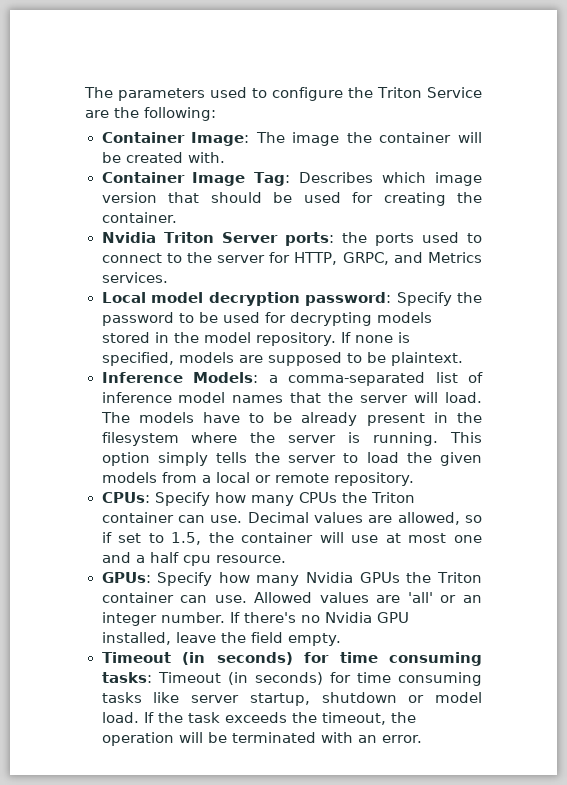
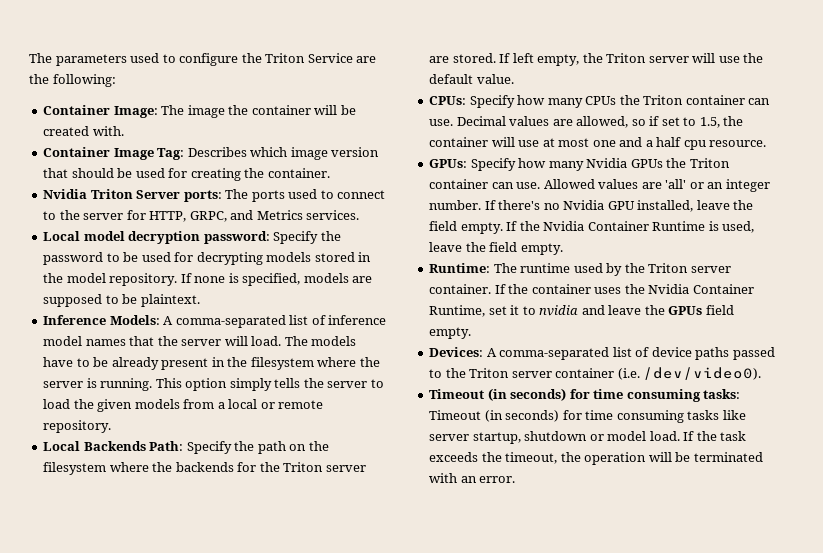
[341,232,367,243] the -> [225,189,249,199] The
[268,375,278,383] a -> [163,316,174,325] A
(415, 479) none -> [43,441,329,454] [43,462,366,475] [429,53,764,66] [429,74,514,84] // Local Backends Path: Specify the path on the filesystem where the backends for the Triton server are stored. If left empty, the Triton server will use the default value.
(342, 639) none -> [506,221,755,233] [429,242,563,255] [429,263,731,276] [429,284,754,294] [429,305,734,317] [429,327,472,339] [429,347,775,360] [429,367,762,380] If the Nvidia Container Runtime is used, leave the field empty. // Runtime: The runtime used by the Triton server container. If the container uses the Nvidia Container Runtime, set it to nvidia and leave the GPUs field empty. // Devices: A comma-separated list of device paths passed to the Triton server container (i.e. /dev/video0).

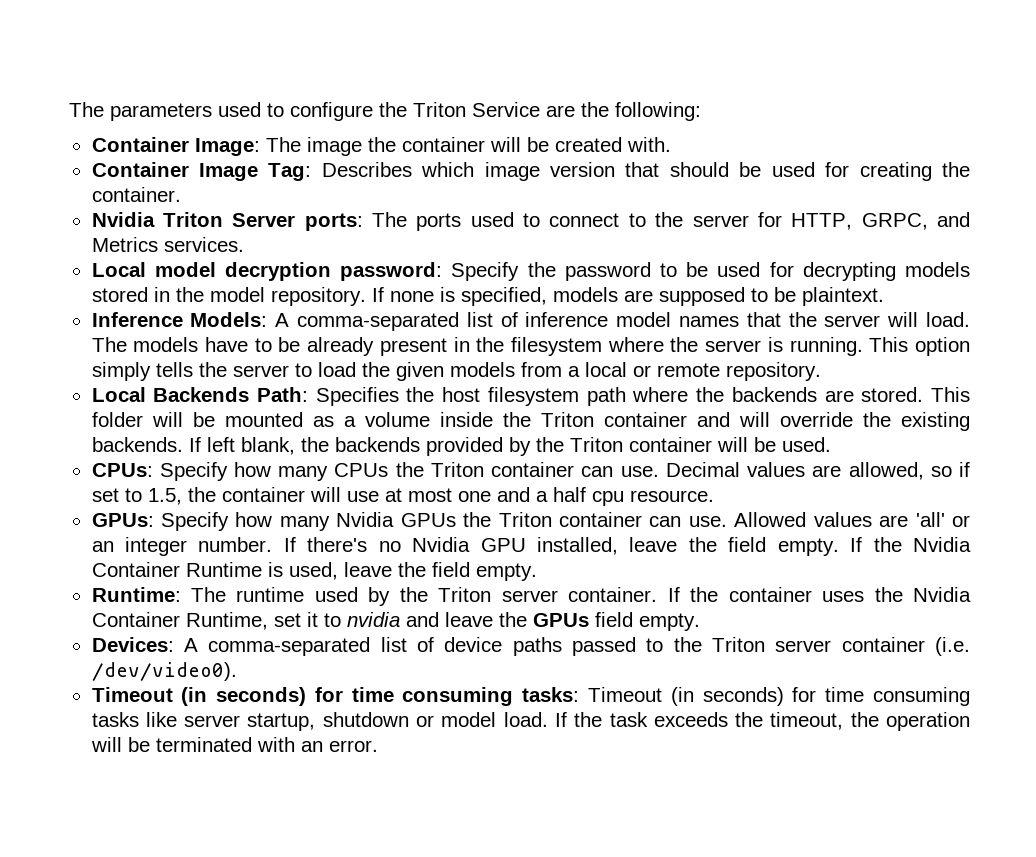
[186,441,329,454] [43,462,366,475] [429,53,764,66] [429,74,514,84] Specify the path on the filesystem where the backends for the Triton server are stored. If left empty, the Triton server will use the default value. -> [315,387,970,406] [91,412,970,431] [91,437,831,456] Specifies the host filesystem path where the backends are stored. This folder will be mounted as a volume inside the Triton container and will override the existing backends. If left blank, the backends provided by the Triton container will be used.

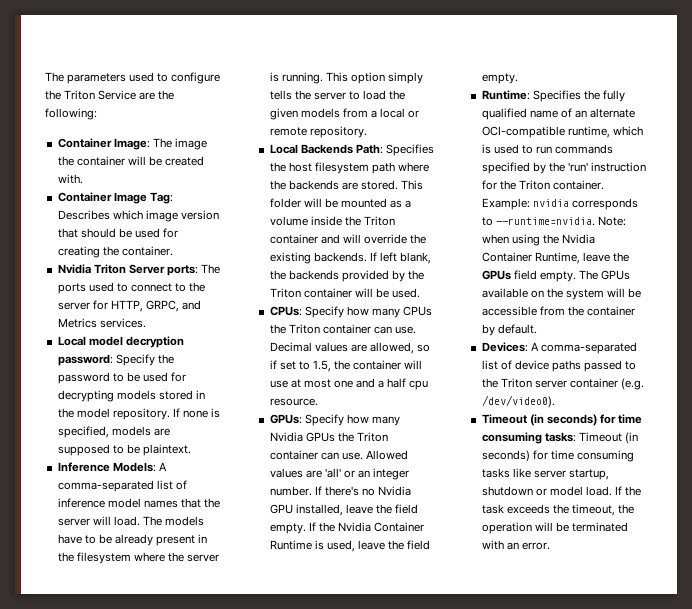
[191,587,971,606] [91,612,439,630] The runtime used by the Triton server container. If the container uses the Nvidia Container Runtime, set it to nvidia and -> [532,90,625,102] [481,108,636,120] [481,126,643,138] [481,144,614,154] [481,162,647,174] [481,180,604,190] [481,198,638,210] [481,216,626,226] [481,234,595,246] [481,252,580,264] Specifies the fully qualified name of an alternate OCI-compatible runtime, which is used to run commands specified by the 'run' instruction for the Triton container. Example: nvidia corresponds to --runtime=nvidia. Note: when using the Nvidia Container Runtime,
(700, 622) none -> [578,270,631,280] [481,288,642,300] [481,306,635,316] [481,324,537,336] The GPUs available on the system will be accessible from the container by default.
[935,637,971,656] (i.e. -> [621,378,645,390] (e.g.

